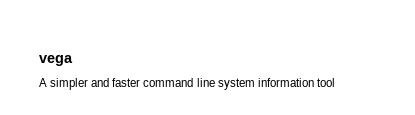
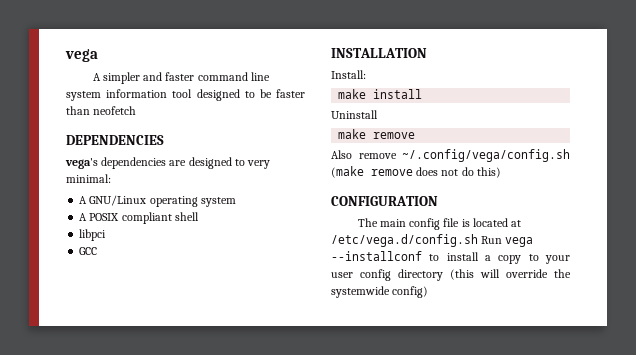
(335, 82) none -> [196,89,305,101] [66,106,137,115] [66,135,164,145] [65,157,271,169] [66,174,111,183] [79,195,236,207] [79,212,199,224] [79,229,107,241] [79,247,98,255] [331,48,427,58] [331,70,366,79] [338,89,423,99] [331,110,378,119] [338,129,416,139] [331,149,570,162] [331,166,501,178] [331,196,438,206] [357,218,522,230] [331,234,534,247] [331,251,570,264] [331,269,571,281] [331,286,429,298] designed to be faster than neofetch // DEPENDENCIES // vega's dependencies are designed to very minimal: // A GNU/Linux operating system // A POSIX compliant shell // libpci // GCC // INSTALLATION // Install: // make install // Uninstall // make remove // Also remove ~/.config/vega/config.sh (make remove does not do this) // CONFIGURATION // The main config file is located at /etc/vega.d/config.sh Run vega --installconf to install a copy to your user config directory (this will override the systemwide config)

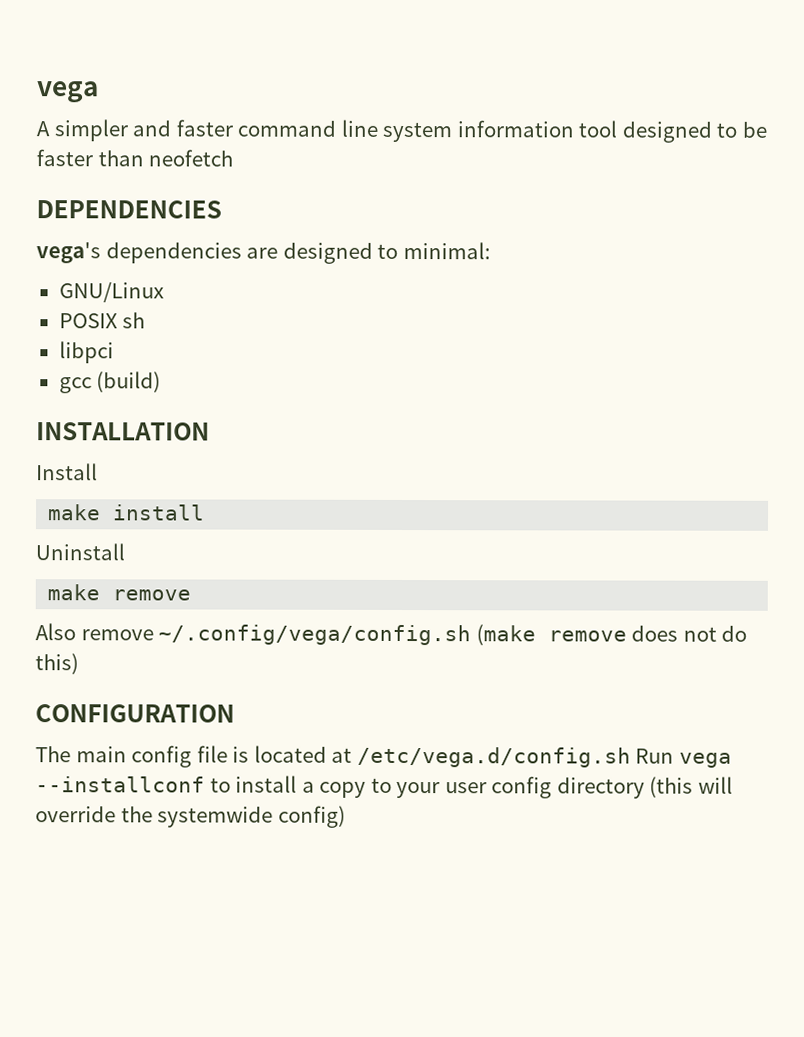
[247,160,271,169] very -> (399, 251) none
[79,196,88,204] A -> (491, 251) none
[149,196,236,207] [79,212,199,224] operating system // A POSIX compliant shell -> [58,312,146,329] // POSIX sh
[79,247,98,255] GCC -> [58,371,162,394] gcc (build)
[331,70,366,79] Install: -> [36,463,98,481] Install

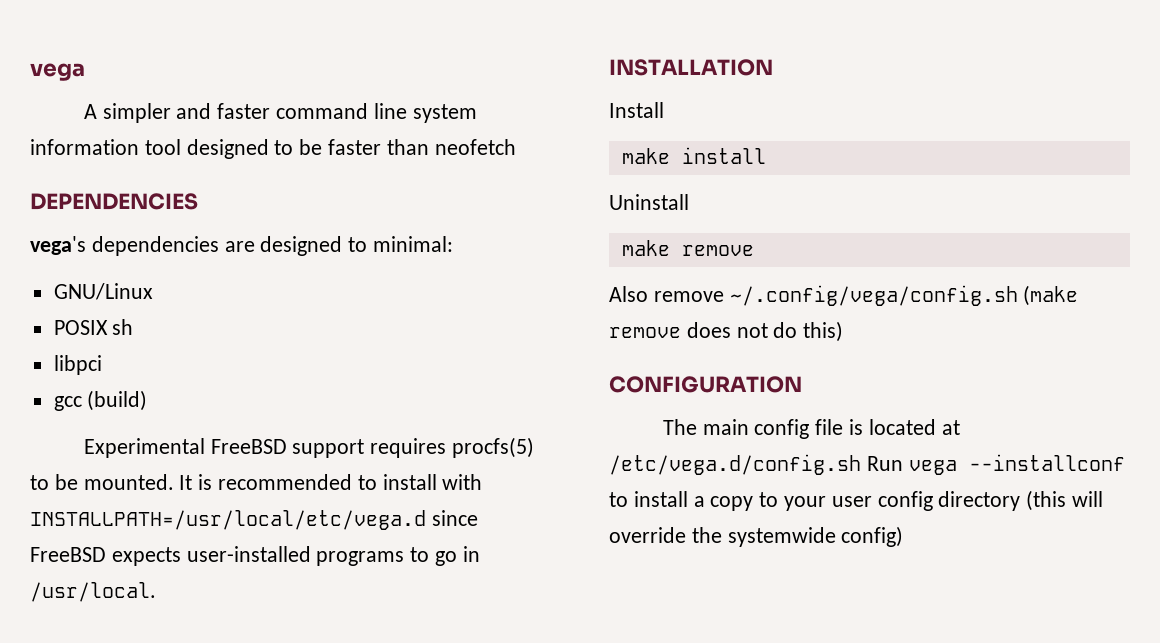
(162, 382) none -> [83,437,534,458] [30,474,483,490] [30,510,478,530] [30,546,480,566] [30,582,156,602] // Experimental FreeBSD support requires procfs(5) to be mounted. It is recommended to install with INSTALLPATH=/usr/local/etc/vega.d since FreeBSD expects user-installed programs to go in /usr/local.

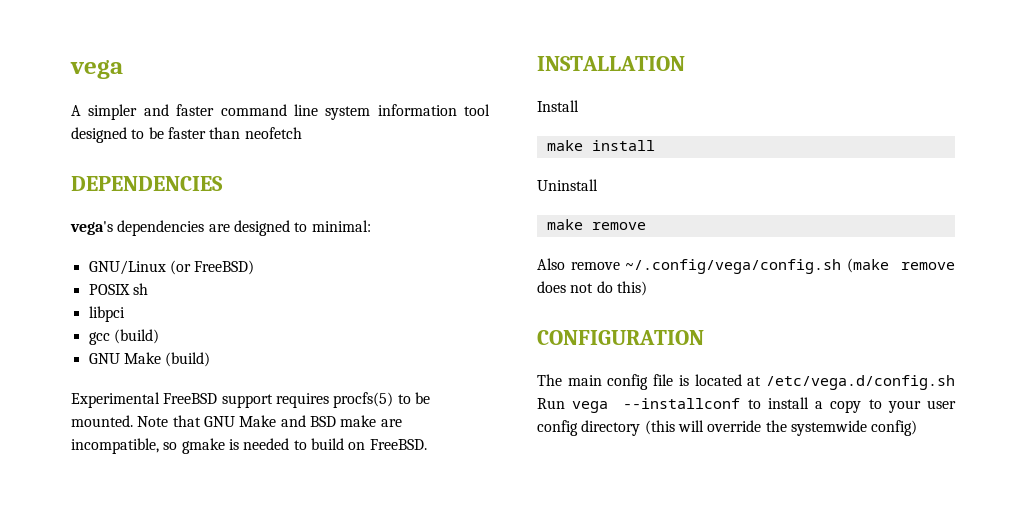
(153, 291) none -> [169,260,255,275] (or FreeBSD)
(148, 400) none -> [88,352,211,367] // GNU Make (build)
[179,474,483,490] [30,510,478,530] [30,546,480,566] [30,582,156,602] It is recommended to install with INSTALLPATH=/usr/local/etc/vega.d since FreeBSD expects user-installed programs to go in /usr/local. -> [137,415,402,427] [71,438,427,454] Note that GNU Make and BSD make are incompatible, so gmake is needed to build on FreeBSD.

